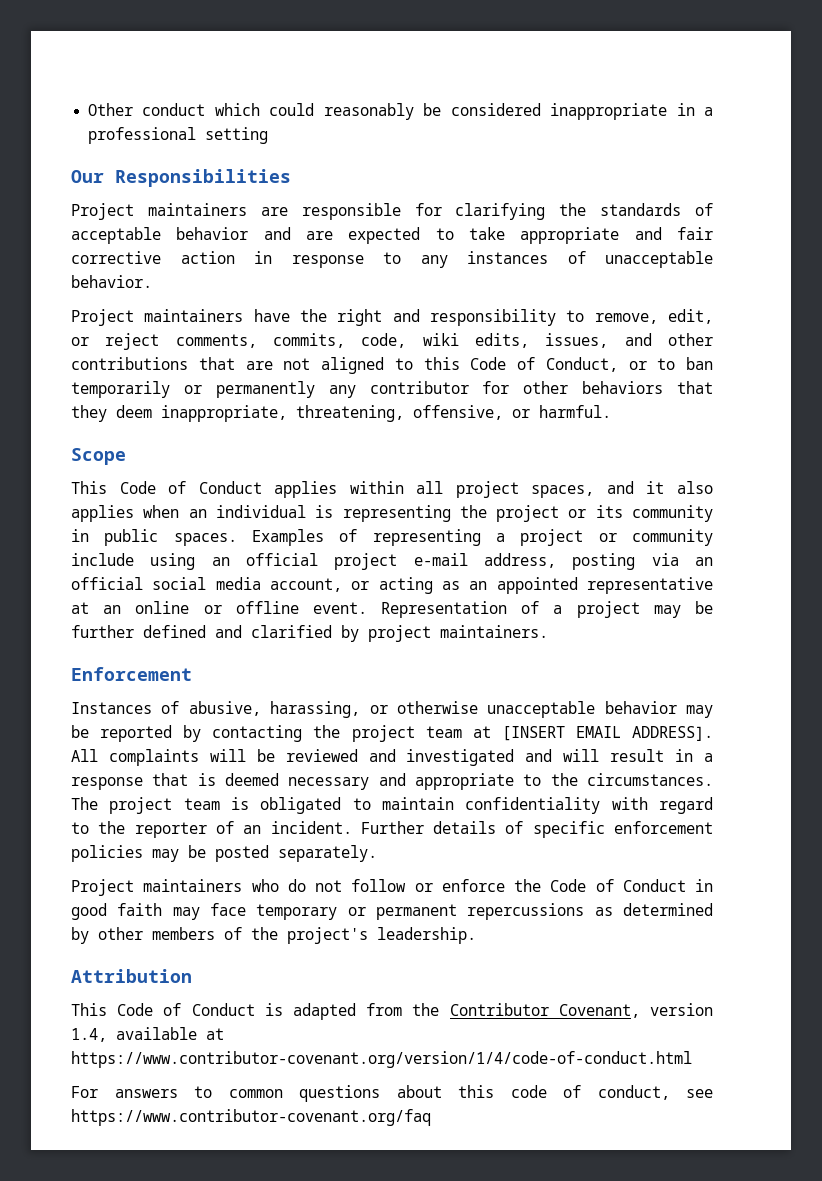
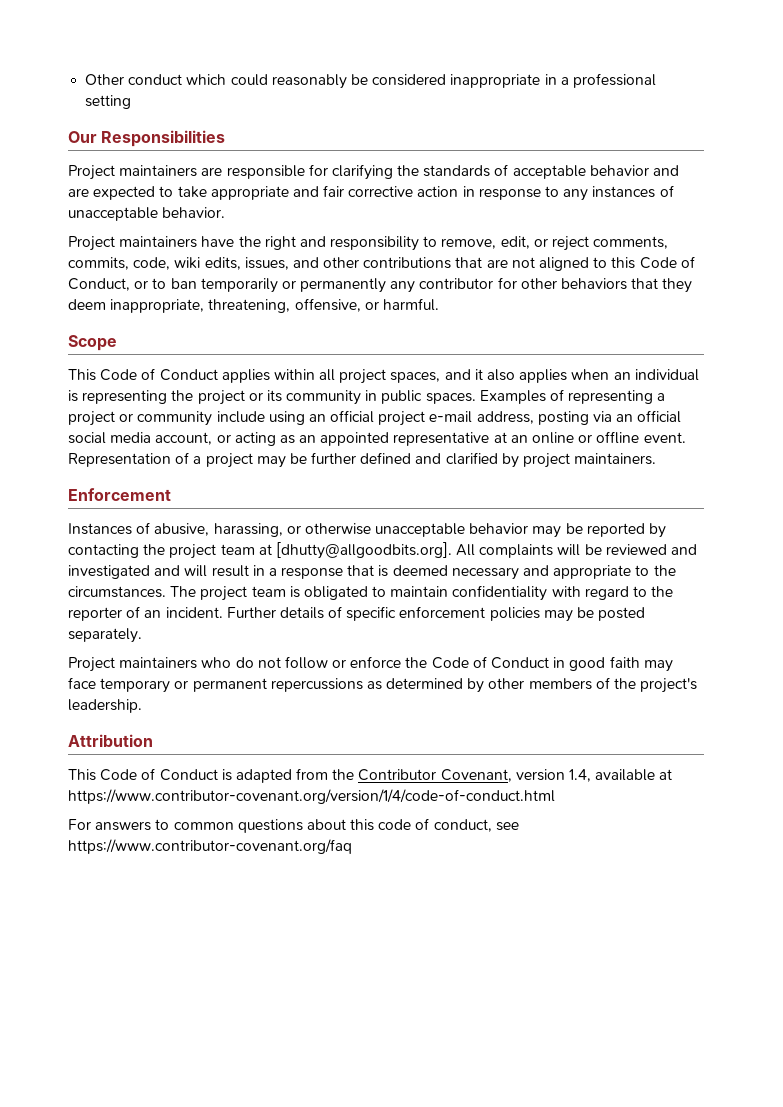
[501,726,714,741] [INSERT EMAIL ADDRESS]. -> [275,542,452,559] [dhutty@allgoodbits.org].

